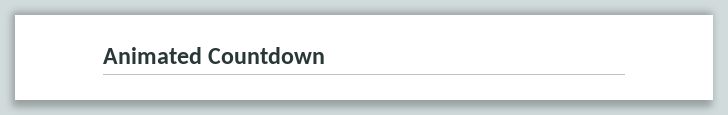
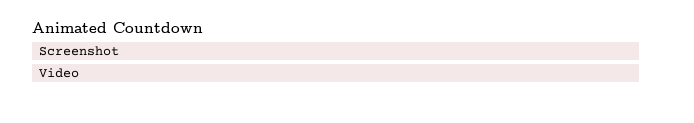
(326, 55) none -> [38,46,119,56] [38,68,79,78] // Screenshot // Video

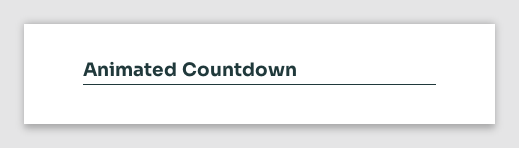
[38,46,119,56] [38,68,79,78] // Screenshot // Video -> (297, 69) none

